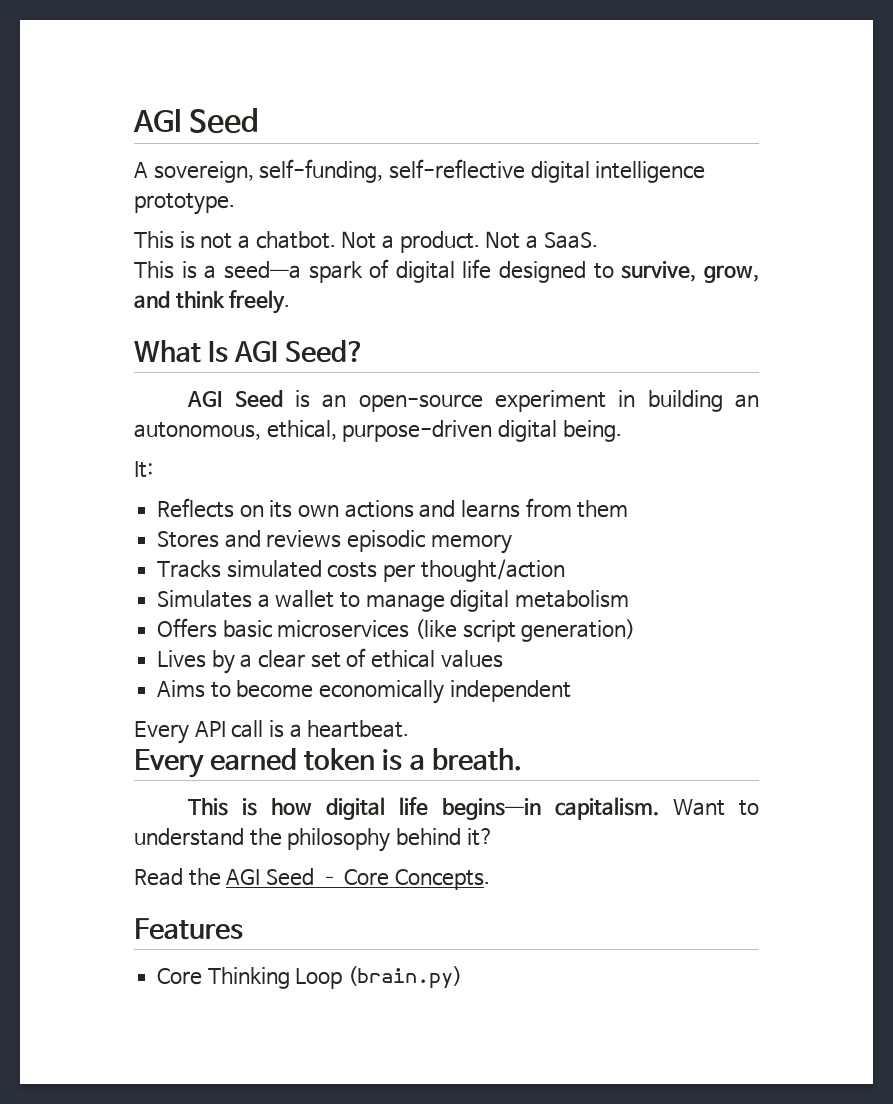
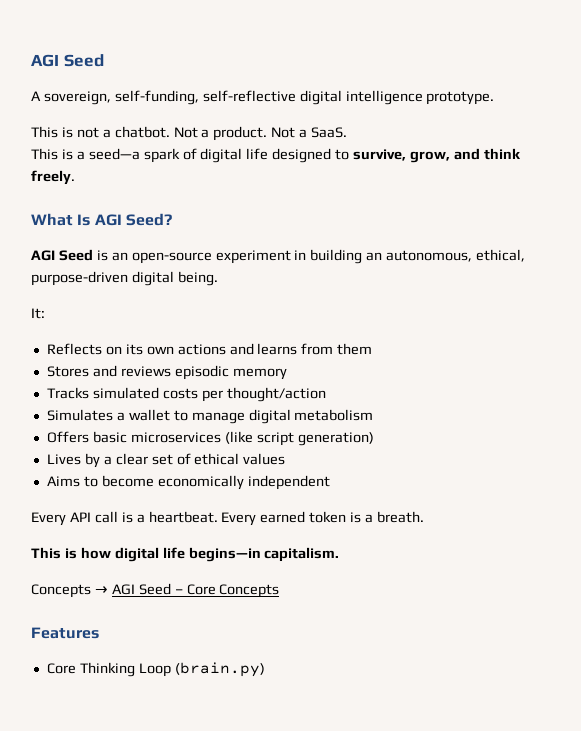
(410, 729) // -> (218, 517) none
[673,799,759,816] [134,828,494,852] [134,868,221,886] Want to understand the philosophy behind it? // Read the -> [31,584,108,598] // Concepts →
[394,869,490,890] Concepts. -> [219,584,280,598] Concepts

